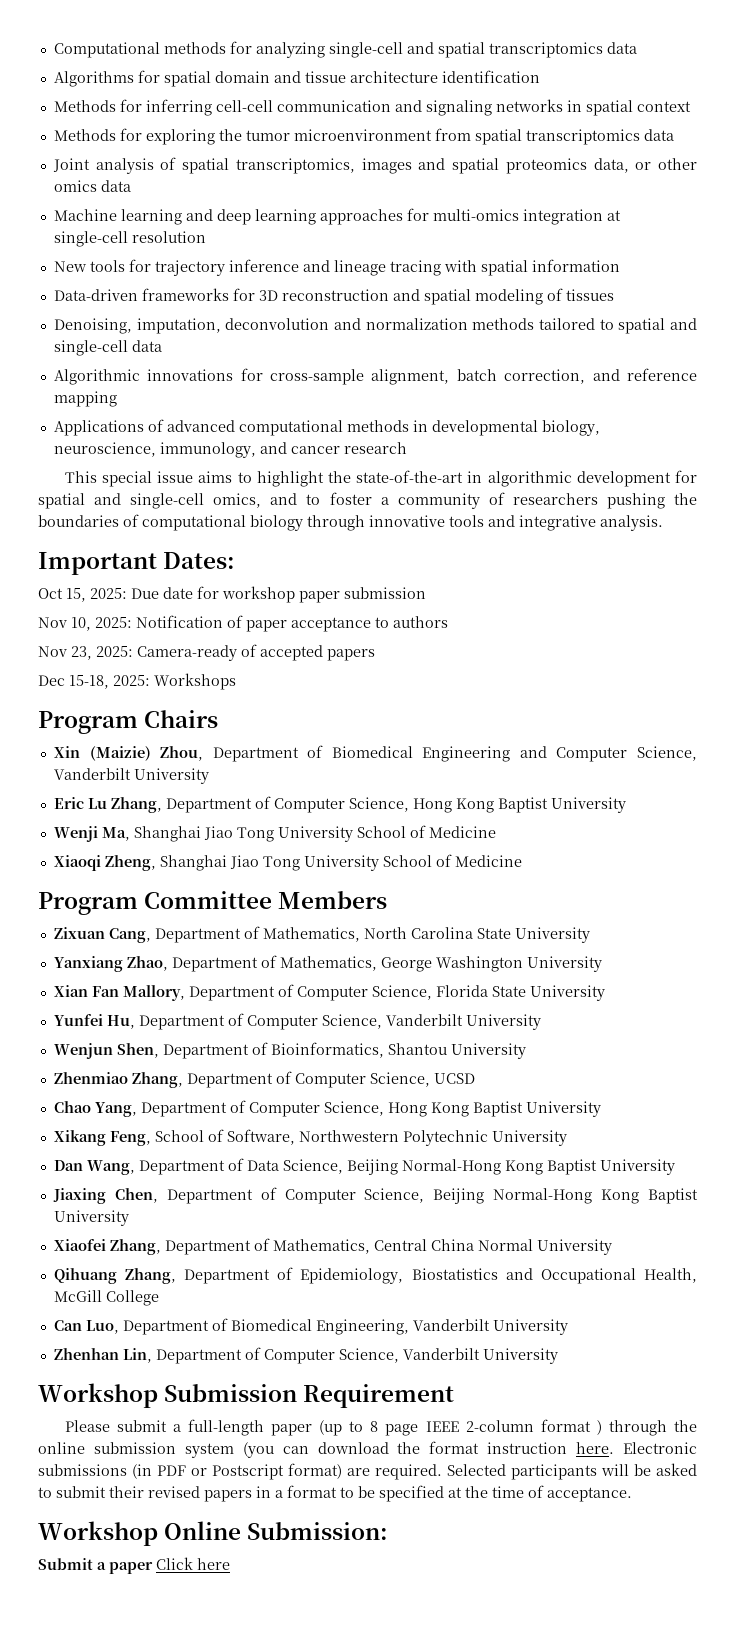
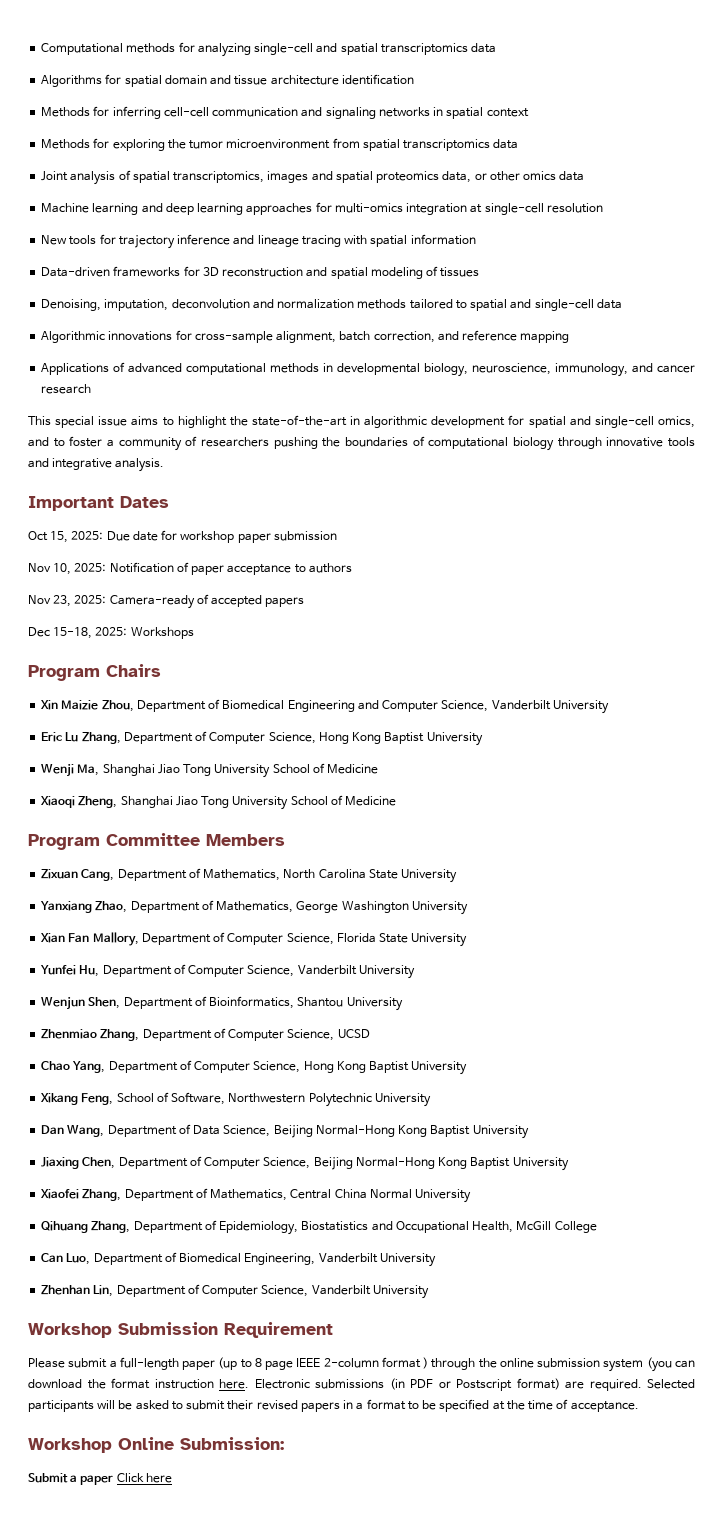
[163,552,236,569] Dates: -> [120,496,169,508] Dates
[89,746,151,761] (Maizie) -> [61,700,99,710] Maizie

